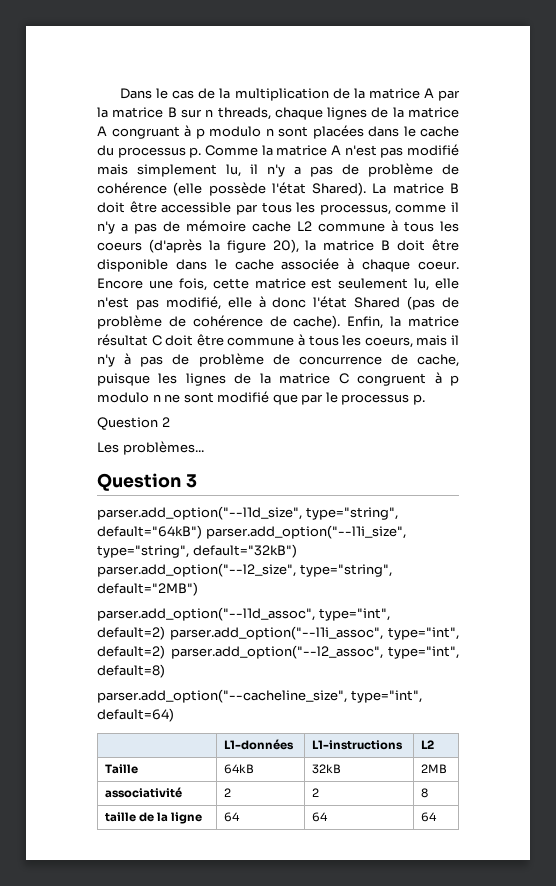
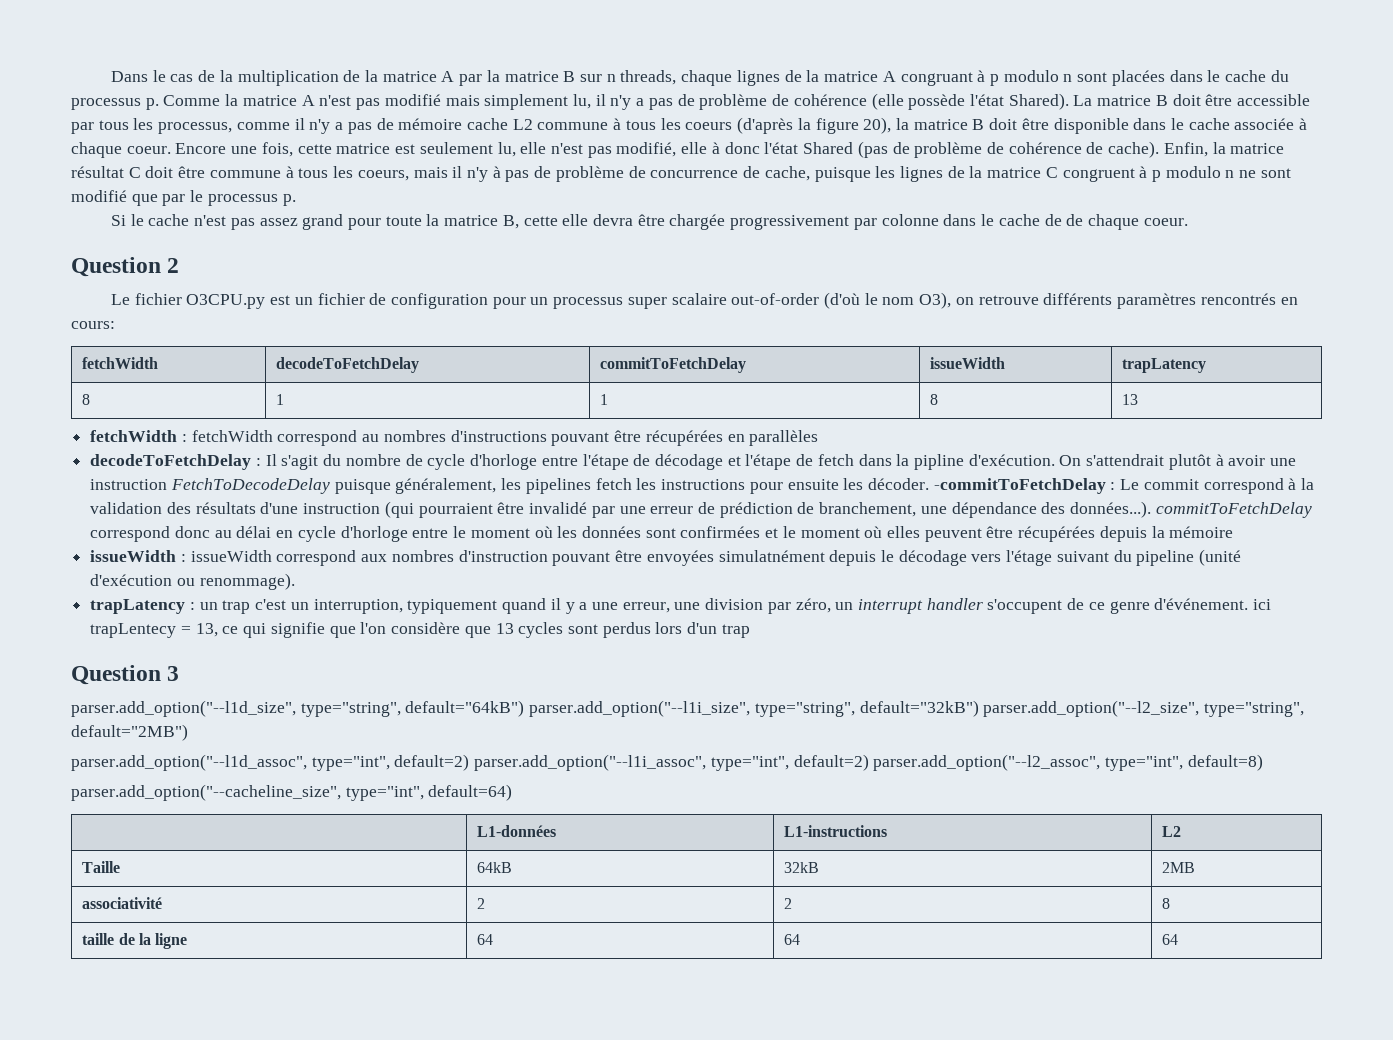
[97,417,170,430] [97,441,204,455] Question 2 // Les problèmes... -> [110,214,1188,230] [71,257,180,277] [110,292,1298,309] [71,321,115,329] [82,357,159,369] [276,357,420,373] [600,357,747,373] [930,357,1006,369] [1122,358,1207,373] [82,394,91,405] [276,394,285,405] [600,394,609,405] [930,394,939,405] [1122,394,1139,405] [90,430,819,446] [90,454,1297,470] [90,478,1315,494] [90,501,1312,518] [90,526,1234,542] [90,549,1242,566] [90,573,295,590] [90,598,1272,614] [90,622,750,638] Si le cache n'est pas assez grand pour toute la matrice B, cette elle devra être chargée progressivement par colonne dans le cache de de chaque coeur. // Question 2 // Le fichier O3CPU.py est un fichier de configuration pour un processus super scalaire out-of-order (d'où le nom O3), on retrouve différents paramètres rencontrés en cours: // fetchWidth | decodeToFetchDelay | commitToFetchDelay | issueWidth | trapLatency // 8 | 1 | 1 | 8 | 13 // fetchWidth : fetchWidth correspond au nombres d'instructions pouvant être récupérées en parallèles // decodeToFetchDelay : Il s'agit du nombre de cycle d'horloge entre l'étape de décodage et l'étape de fetch dans la pipline d'exécution. On s'attendrait plutôt à avoir une instruction FetchToDecodeDelay puisque généralement, les pipelines fetch les instructions pour ensuite les décoder. -commitToFetchDelay : Le commit correspond à la validation des résultats d'une instruction (qui pourraient être invalidé par une erreur de prédiction de branchement, une dépendance des données...). commitToFetchDelay correspond donc au délai en cycle d'horloge entre le moment où les données sont confirmées et le moment où elles peuvent être récupérées depuis la mémoire // issueWidth : issueWidth correspond aux nombres d'instruction pouvant être envoyées simulatnément depuis le décodage vers l'étage suivant du pipeline (unité d'exécution ou renommage). // trapLatency : un trap c'est un interruption, typiquement quand il y a une erreur, une division par zéro, un interrupt handler s'occupent de ce genre d'événement. ici trapLentecy = 13, ce qui signifie que l'on considère que 13 cycles sont perdus lors d'un trap

